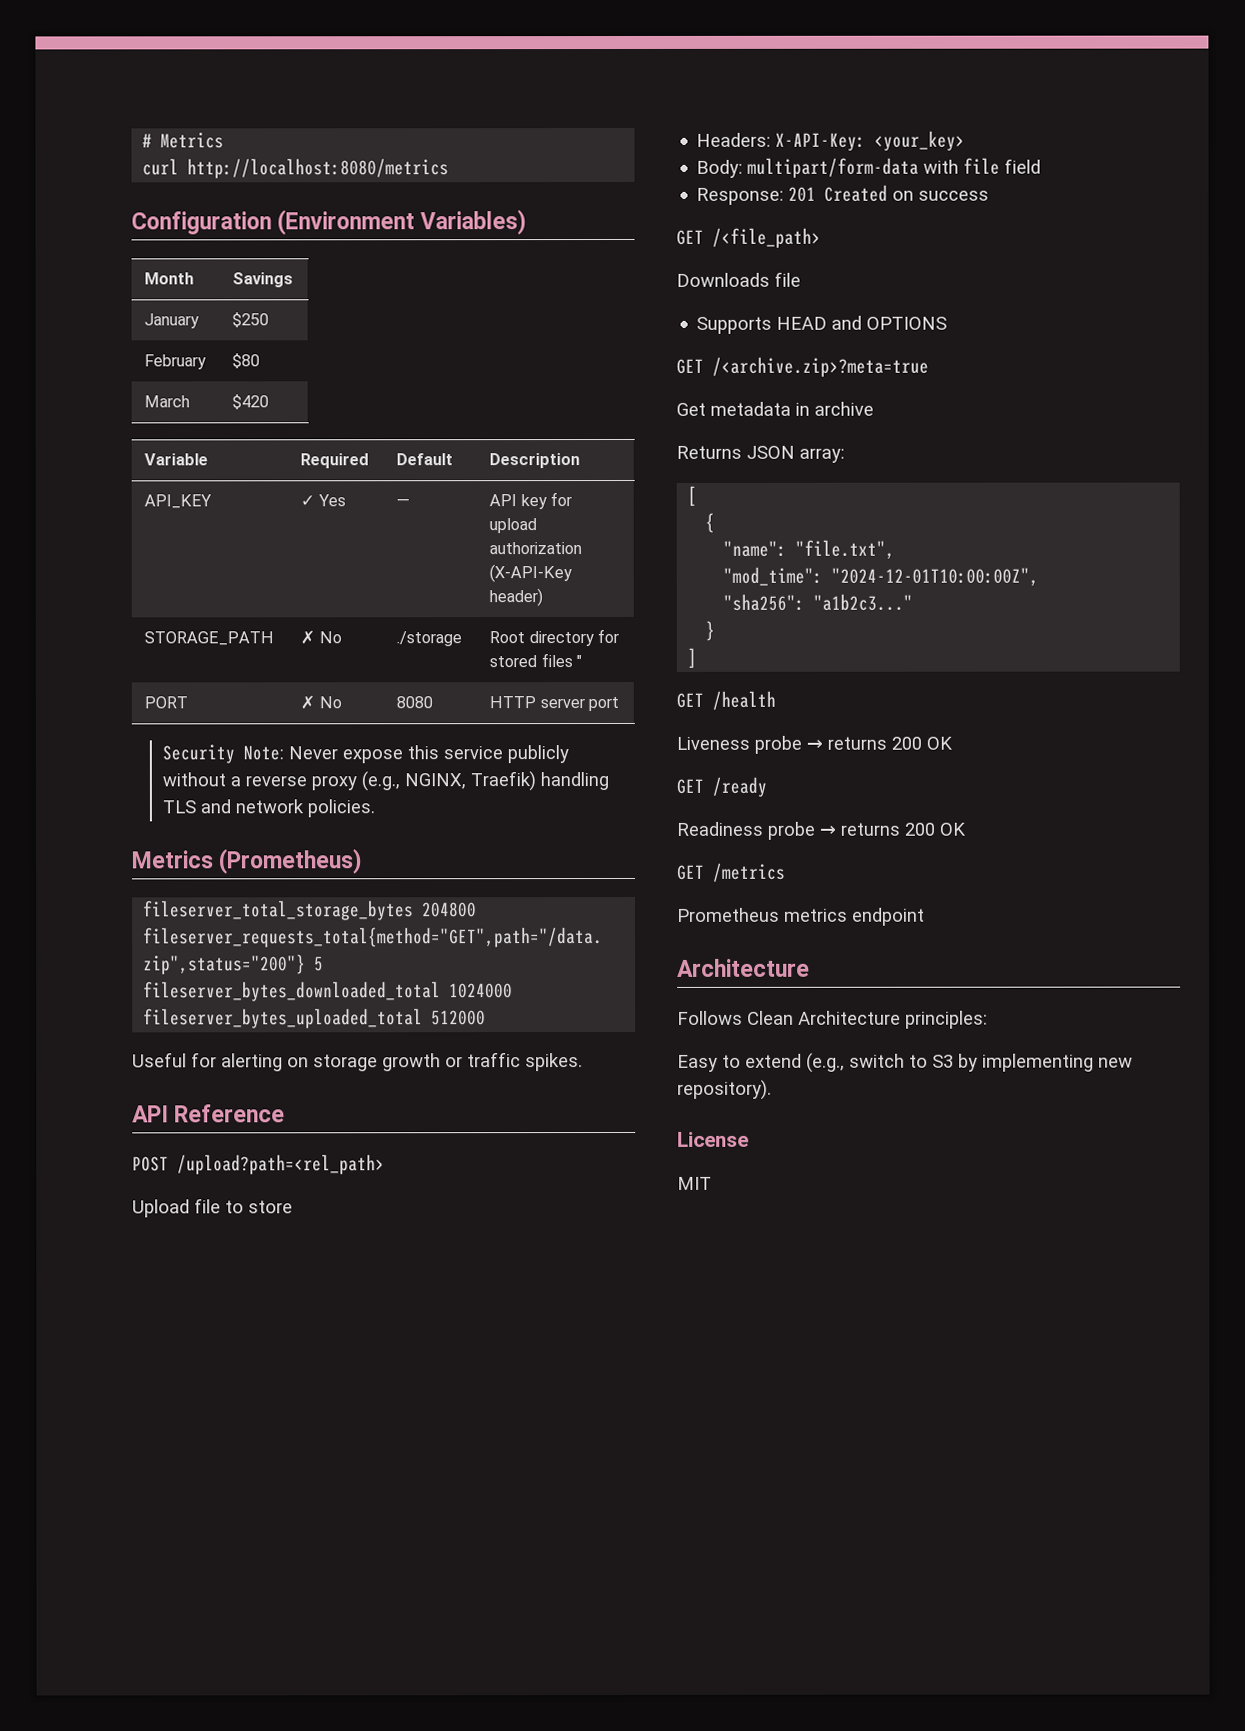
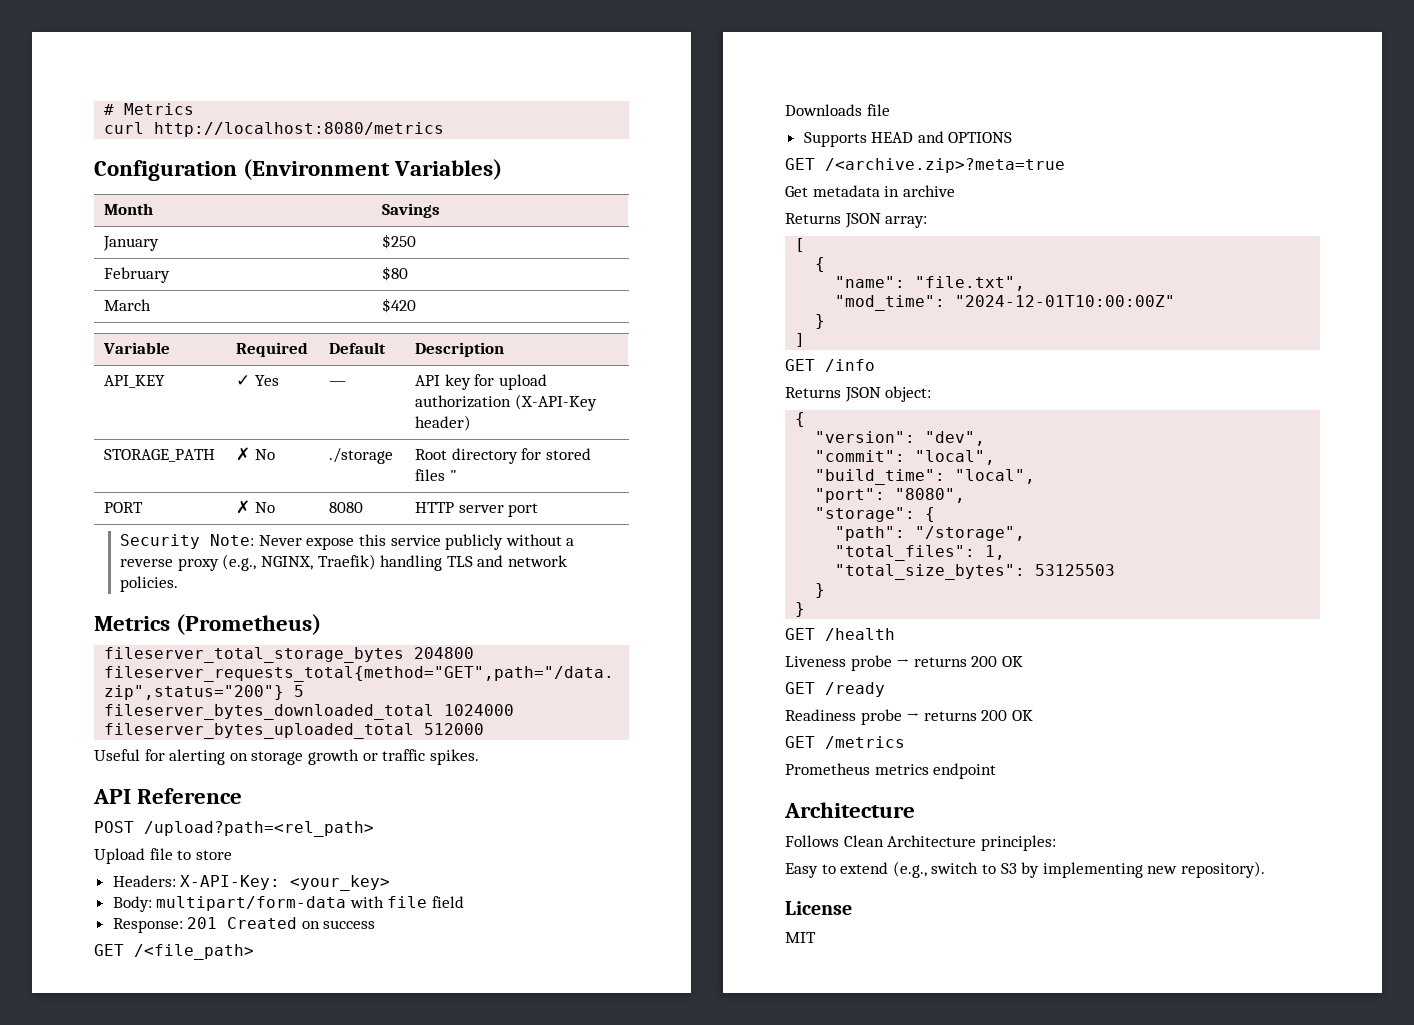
[831,567,1040,587] [723,593,914,611] "2024-12-01T10:00:00Z", // "sha256": "a1b2c3..." -> [955,295,1176,307] "2024-12-01T10:00:00Z"
(698, 657) none -> [785,359,875,372] [785,386,932,402] [795,412,806,427] [815,431,986,446] [815,450,996,465] [815,469,1036,485] [815,488,966,503] [815,507,936,522] [835,526,1026,541] [835,545,1006,561] [835,564,1116,580] [815,583,826,598] [795,602,806,617] // GET /info // Returns JSON object: // { // "version": "dev", // "commit": "local", // "build_time": "local", // "port": "8080", // "storage": { // "path": "/storage", // "total_files": 1, // "total_size_bytes": 53125503 // } // }

